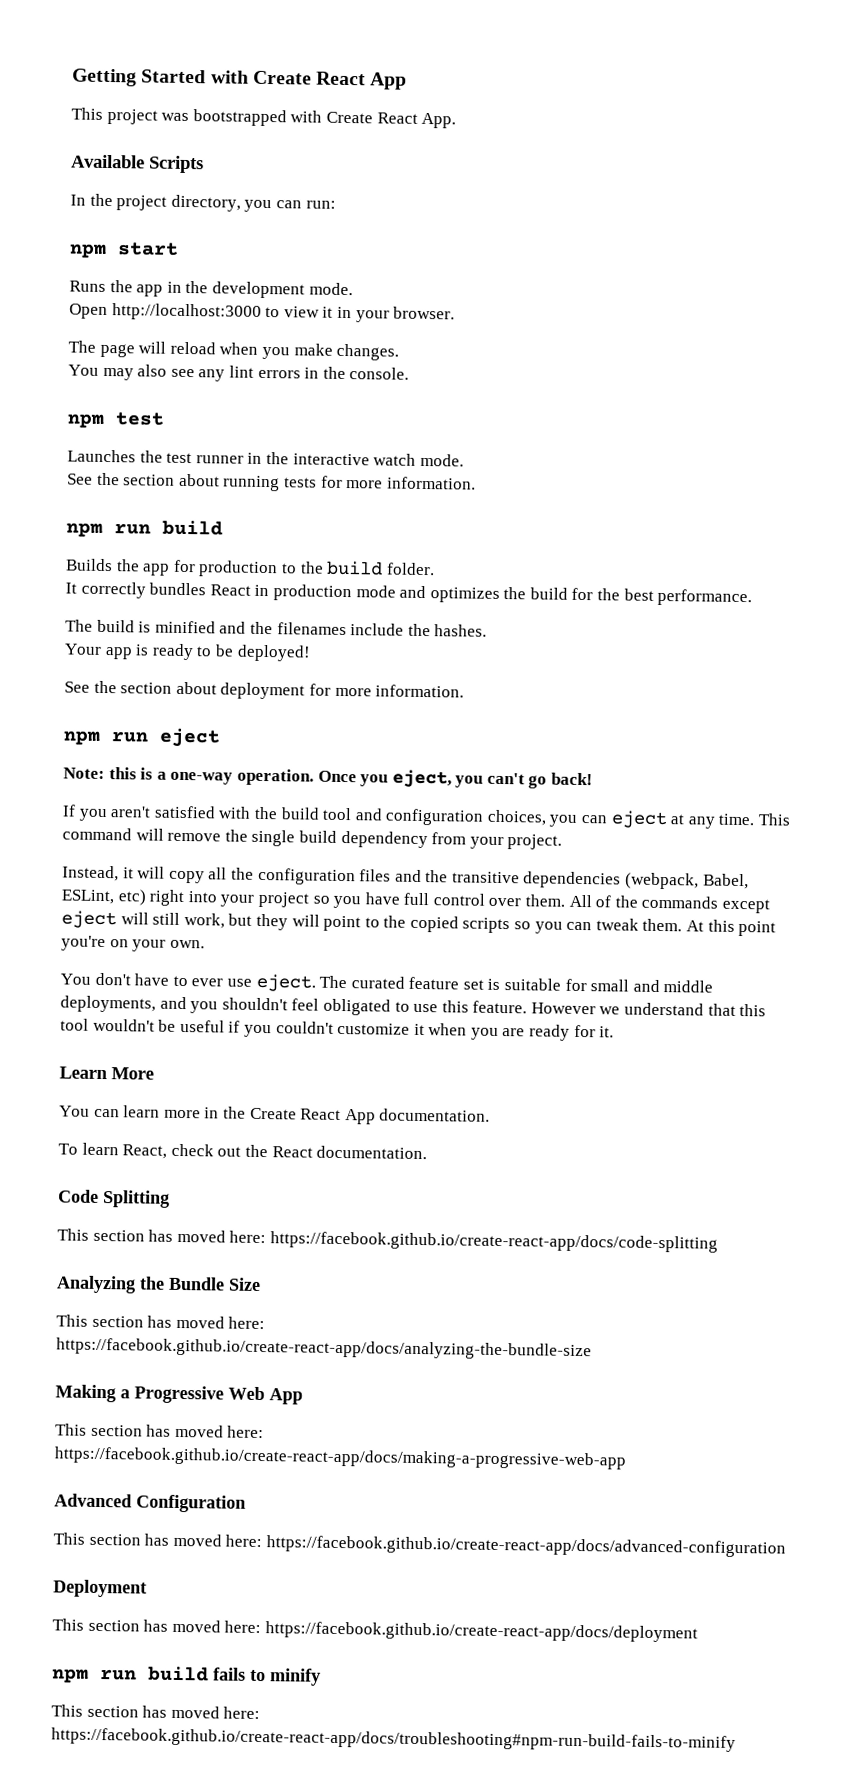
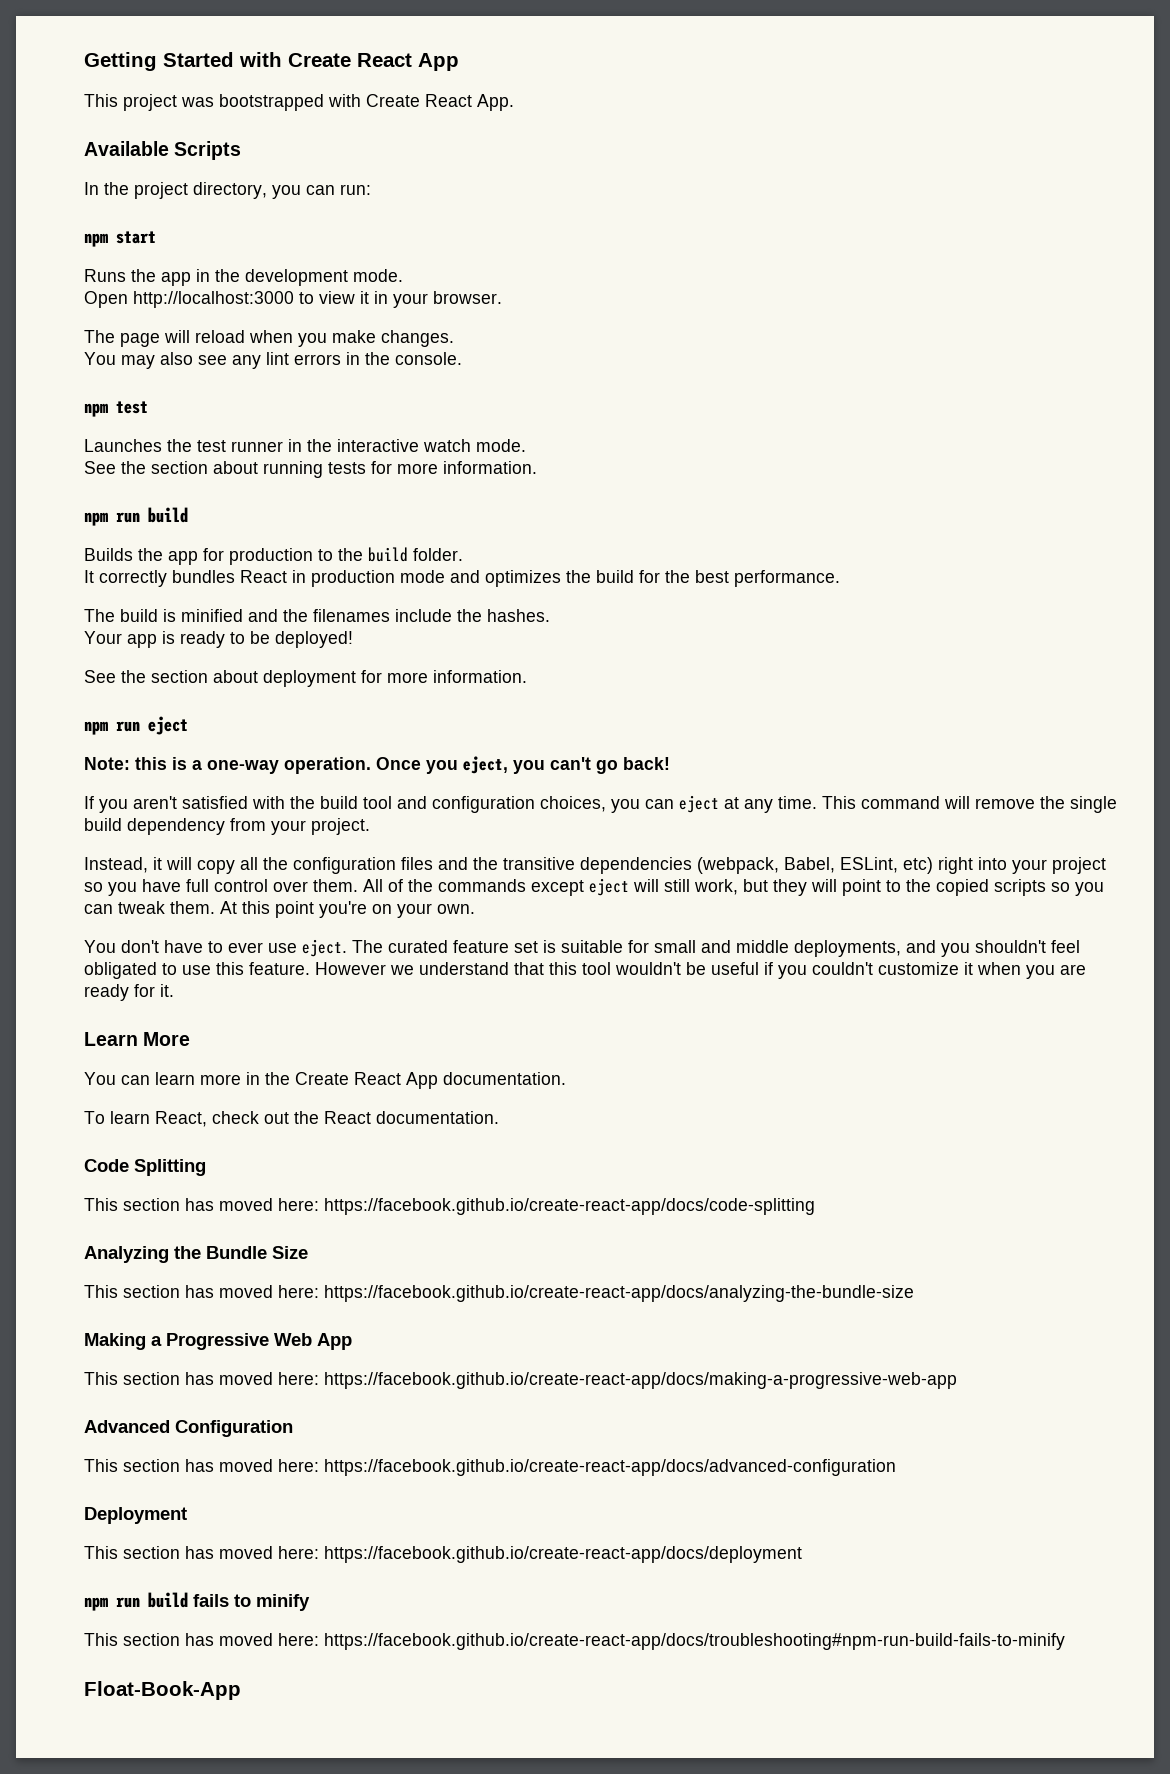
(736, 1740) none -> [84,1681,241,1700] // Float-Book-App

